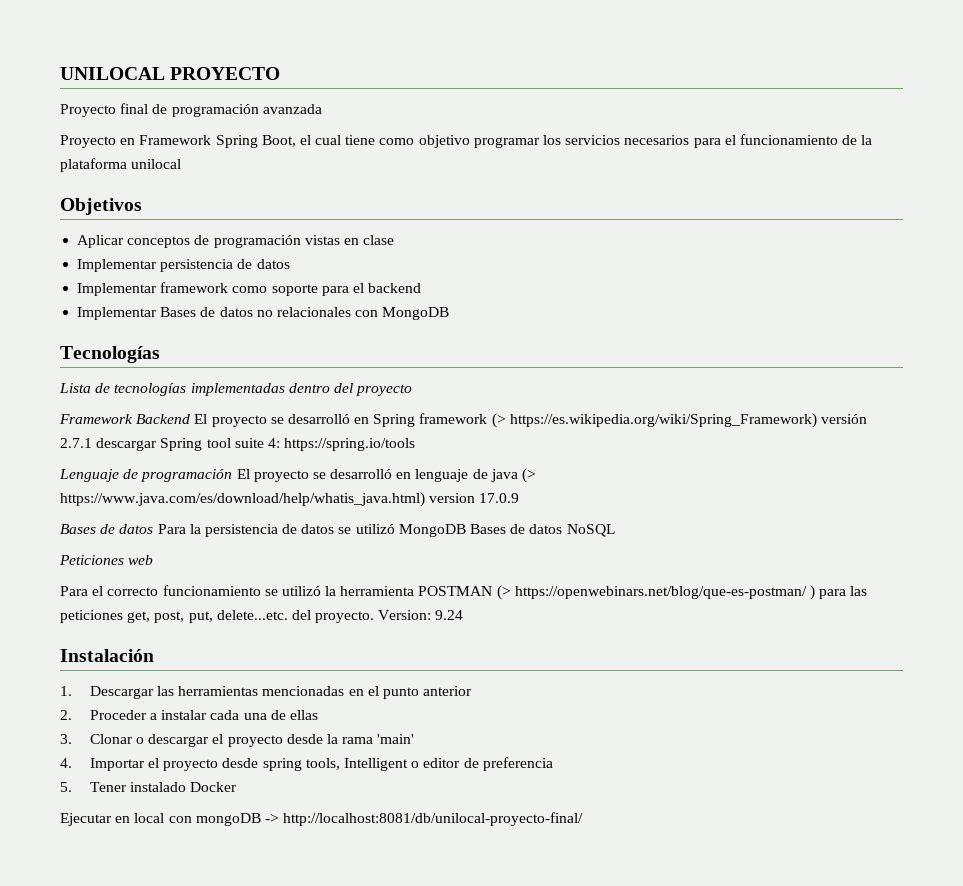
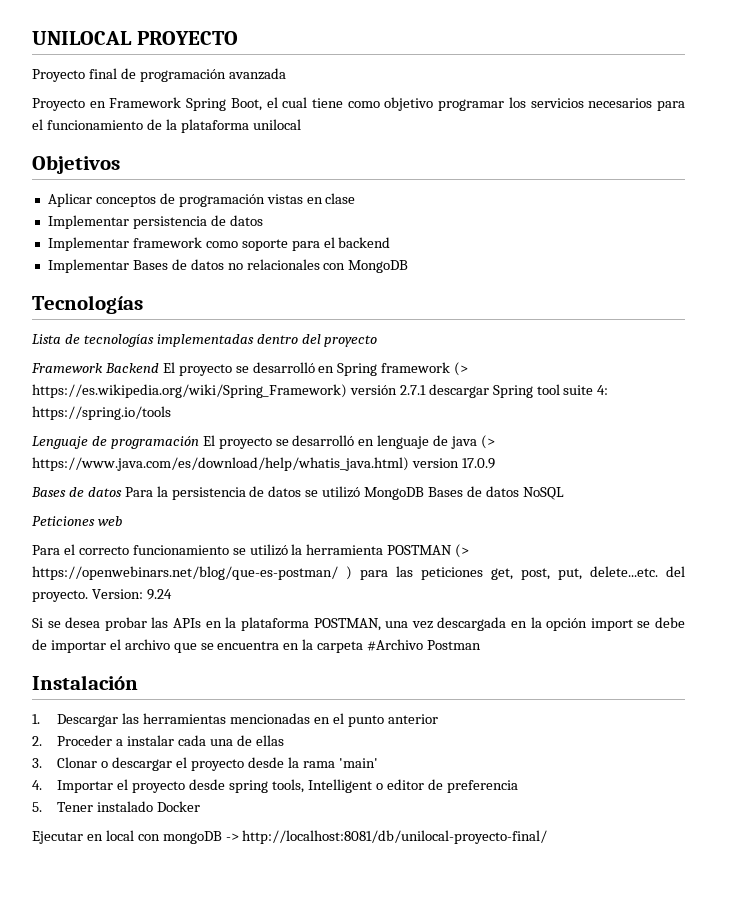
(464, 615) none -> [32,617,685,631] [32,639,482,653] // Si se desea probar las APIs en la plataforma POSTMAN, una vez descargada en la opción import se debe de importar el archivo que se encuentra en la carpeta #Archivo Postman

